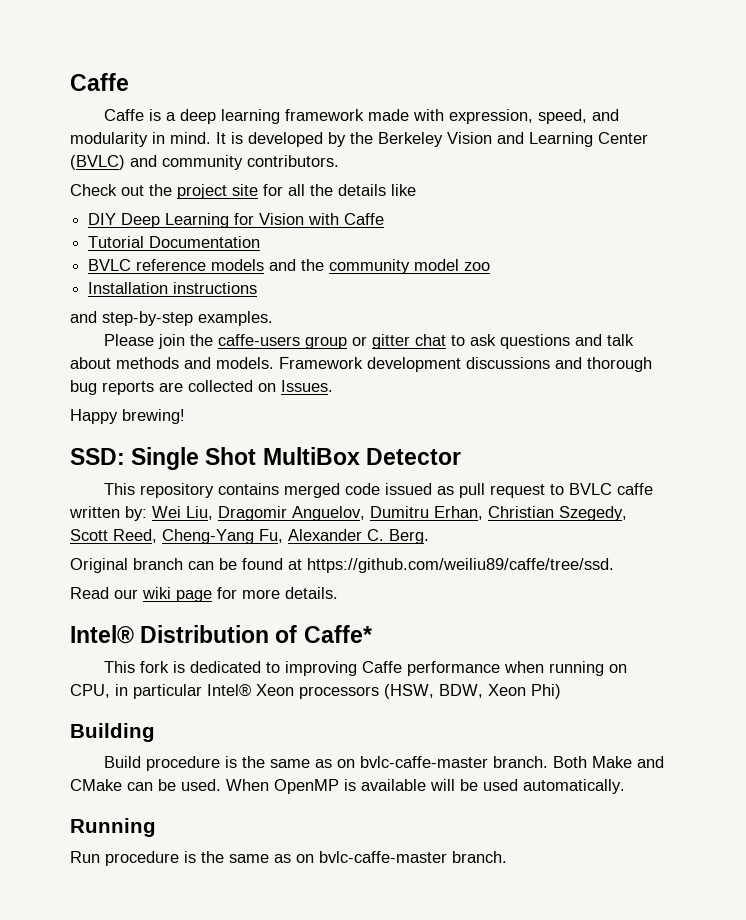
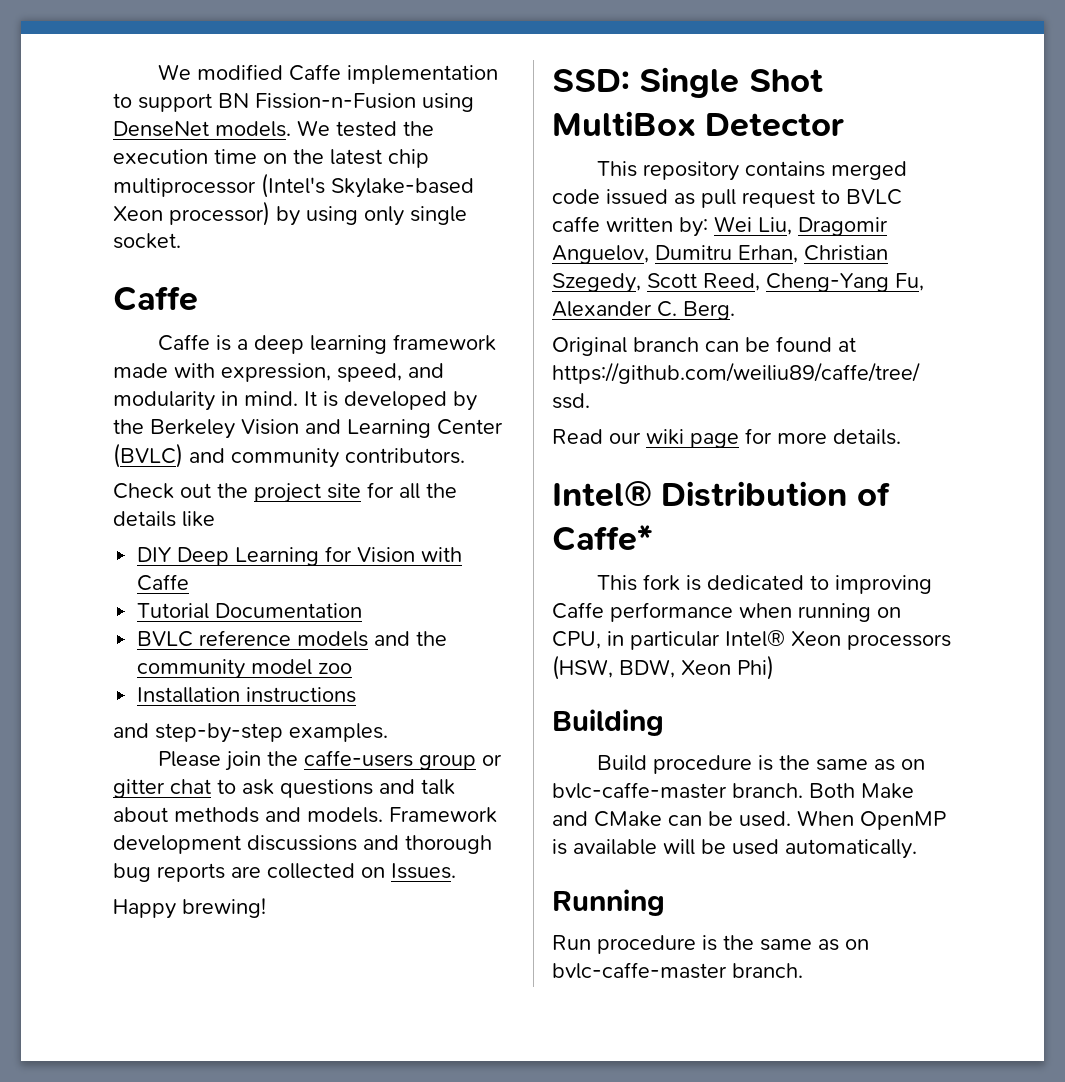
(70, 82) none -> [157,64,498,84] [113,93,474,112] [113,120,434,137] [113,149,429,168] [113,173,474,198] [113,201,467,226] [113,233,181,249] We modified Caffe implementation to support BN Fission-n-Fusion using DenseNet models. We tested the execution time on the latest chip multiprocessor (Intel's Skylake-based Xeon processor) by using only single socket. //

